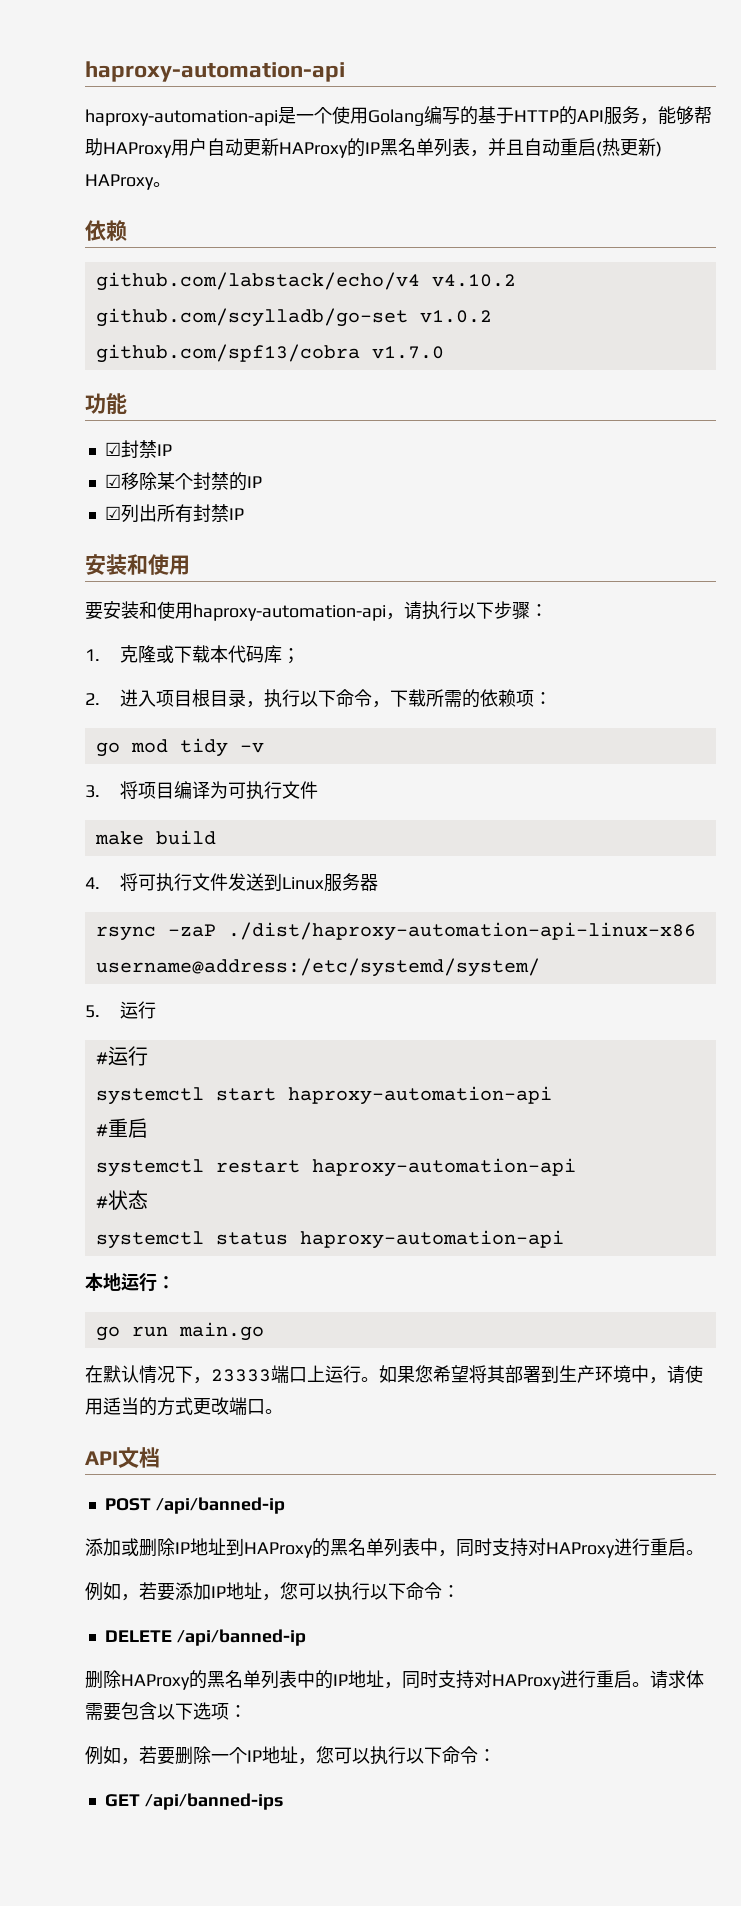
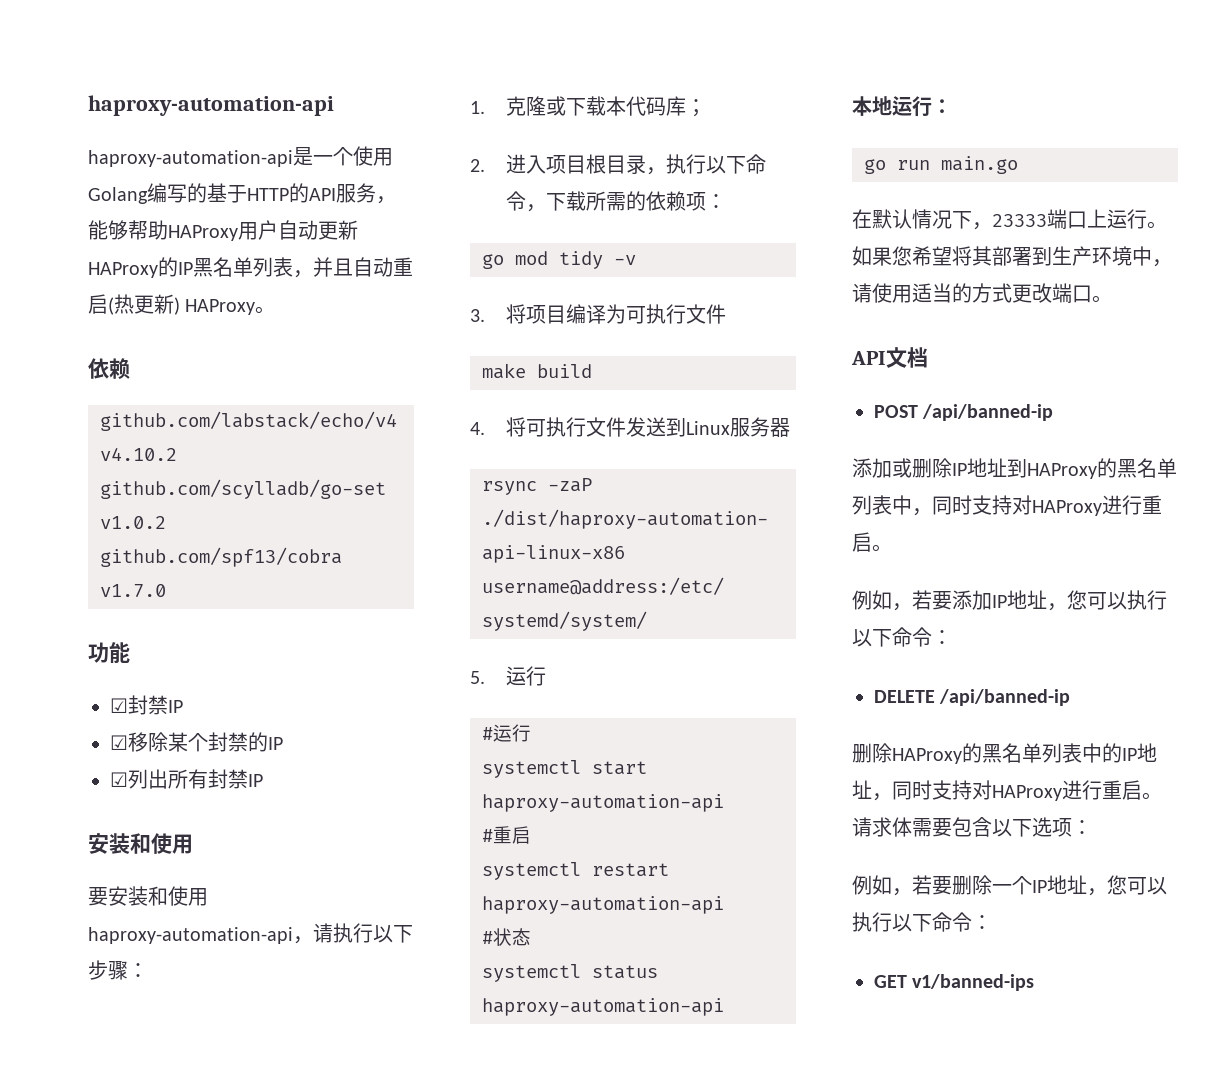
[144,1793,283,1810] /api/banned-ips -> [912,974,1035,991] v1/banned-ips

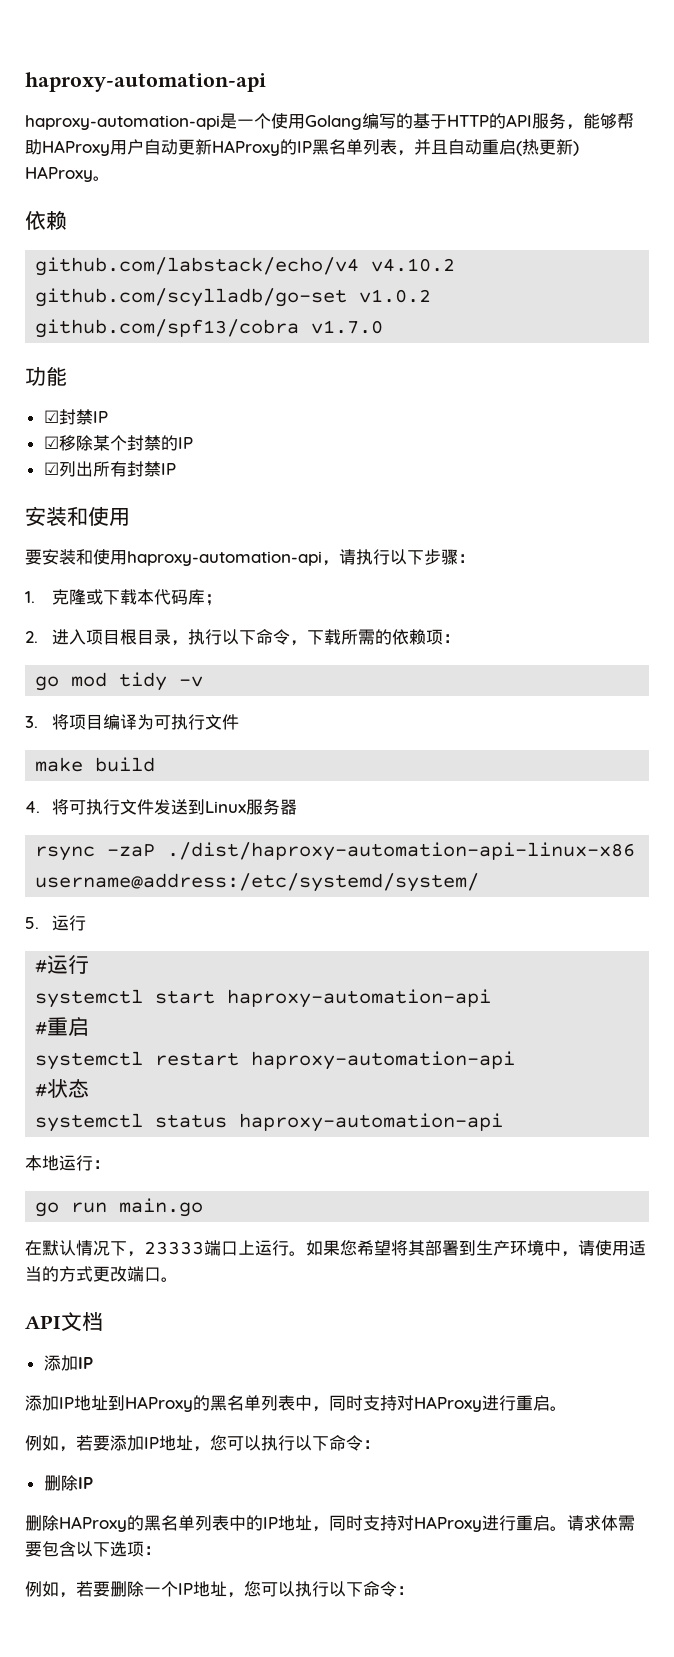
[874,404,1054,421] [852,458,952,478] POST /api/banned-ip // 添加或删除 -> [43,1355,93,1371] [25,1395,59,1411] 添加IP // 添加
[874,689,1071,706] DELETE /api/banned-ip -> [43,1475,93,1491] 删除IP
[874,974,1035,991] // GET v1/banned-ips -> (414, 1590) none

